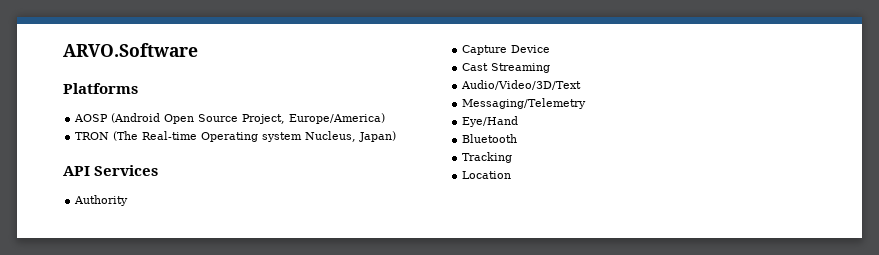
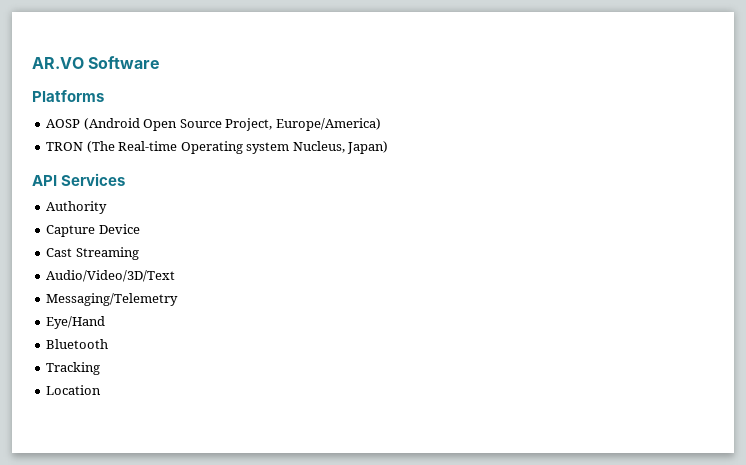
[63,43,198,57] ARVO.Software -> [32,56,161,69] AR.VO Software

